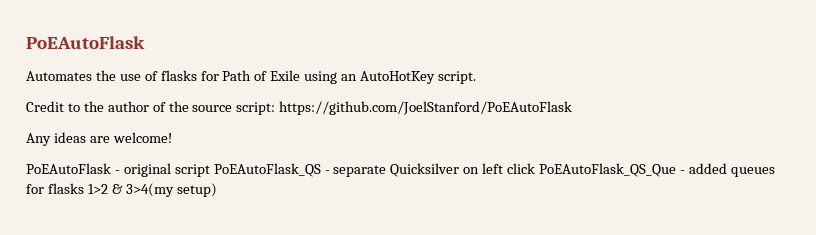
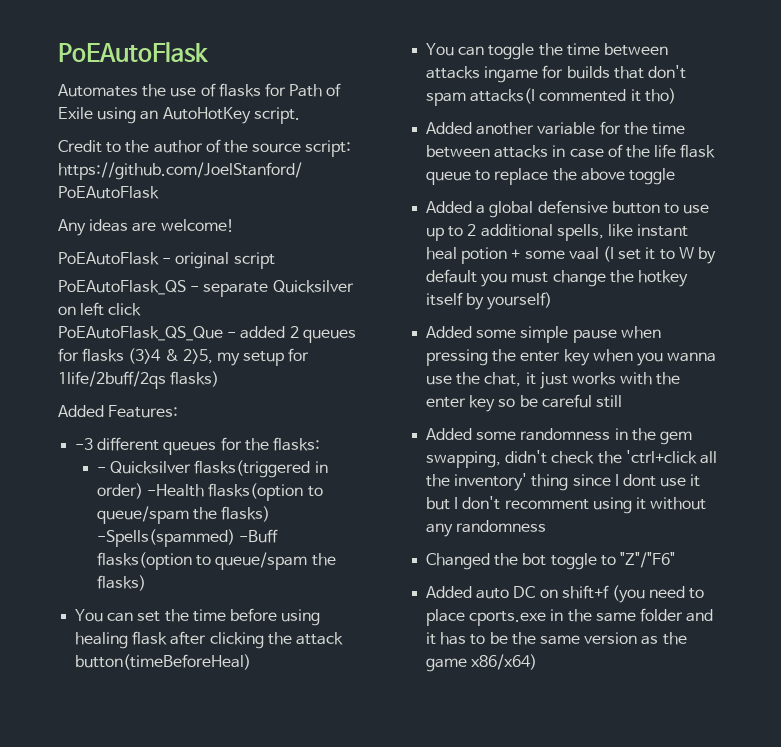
(210, 170) none -> (275, 260) //
(536, 168) none -> (142, 309) //
(727, 168) none -> [289,326,299,338] 2
[87,183,217,197] 1>2 & 3>4(my setup) -> [128,348,310,366] [58,371,220,389] [58,405,179,418] [75,437,320,455] [97,460,328,478] [97,483,323,501] [97,506,271,524] [97,529,279,547] [97,552,336,570] [97,575,147,591] [75,608,321,626] [75,631,343,649] [75,654,252,670] [426,43,668,60] [426,65,686,83] [426,88,676,106] [426,121,685,135] [426,144,716,158] [426,168,675,185] [426,200,710,218] [426,224,689,241] [426,246,716,264] [426,269,688,287] [426,292,553,310] [426,326,661,343] [426,349,717,366] [426,372,681,389] [426,394,622,412] [426,428,692,445] [426,450,717,468] [426,473,701,491] [426,496,707,514] [426,520,547,537] [426,552,675,570] [426,585,705,603] [426,608,714,626] [426,632,687,645] [426,654,538,672] (3>4 & 2>5, my setup for 1life/2buff/2qs flasks) // Added Features: // -3 different queues for the flasks: // - Quicksilver flasks(triggered in order) -Health flasks(option to queue/spam the flasks) -Spells(spammed) -Buff flasks(option to queue/spam the flasks) // You can set the time before using healing flask after clicking the attack button(timeBeforeHeal) // You can toggle the time between attacks ingame for builds that don't spam attacks(I commented it tho) // Added another variable for the time between attacks in case of the life flask queue to replace the above toggle // Added a global defensive button to use up to 2 additional spells, like instant heal potion + some vaal (I set it to W by default you must change the hotkey itself by yourself) // Added some simple pause when pressing the enter key when you wanna use the chat, it just works with the enter key so be careful still // Added some randomness in the gem swapping, didn't check the 'ctrl+click all the inventory' thing since I dont use it but I don't recomment using it without any randomness // Changed the bot toggle to "Z"/"F6" // Added auto DC on shift+f (you need to place cports.exe in the same folder and it has to be the same version as the game x86/x64)

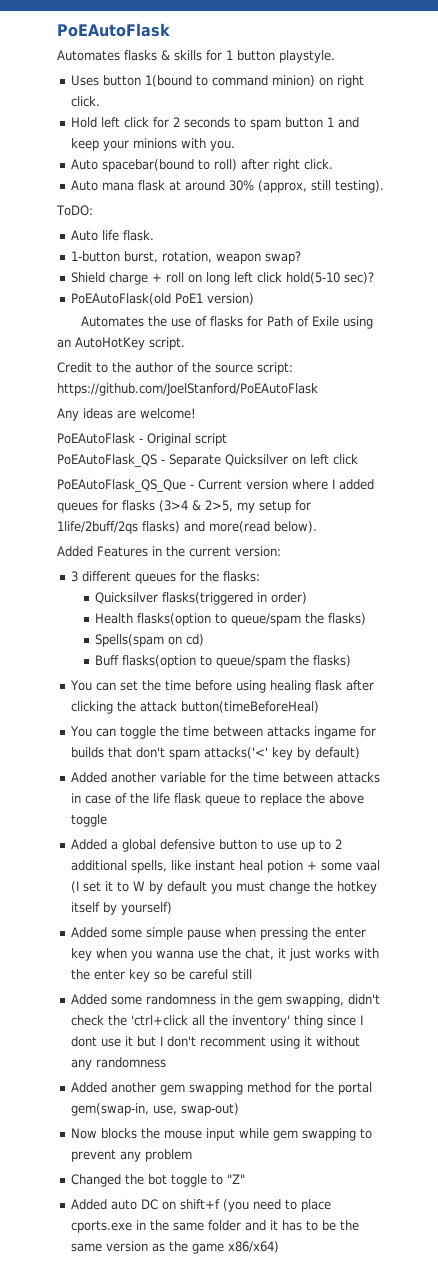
[58,42,209,63] PoEAutoFlask -> [57,23,170,37] [57,50,335,63] [70,75,364,88] [70,96,100,107] [70,117,359,130] [70,138,235,151] [70,159,333,172] [70,180,384,193] [56,205,93,216] [70,230,154,241] [70,251,301,264] [70,272,374,285] [70,293,254,305] PoEAutoFlask // Automates flasks & skills for 1 button playstyle. // Uses button 1(bound to command minion) on right click. // Hold left click for 2 seconds to spam button 1 and keep your minions with you. // Auto spacebar(bound to roll) after right click. // Auto mana flask at around 30% (approx, still testing). // ToDO: // Auto life flask. // 1-button burst, rotation, weapon swap? // Shield charge + roll on long left click hold(5-10 sec)? // PoEAutoFlask(old PoE1 version)
[175,252,230,269] original -> [147,433,191,446] Original
[203,282,269,297] separate -> [169,454,221,467] Separate
[240,326,299,339] added 2 -> [198,479,374,490] Current version where I added
[58,405,179,418] [75,438,94,450] // Added Features: // -3 -> [184,521,317,533] [57,546,281,557] [70,571,78,582] and more(read below). // Added Features in the current version: // 3
[97,467,107,473] - -> (260, 576) none
[147,483,323,501] [97,506,271,524] [97,529,279,547] -Health flasks(option to queue/spam the flasks) -Spells(spammed) -Buff -> [95,613,367,626] [95,634,205,647] [95,655,120,666] // Health flasks(option to queue/spam the flasks) // Spells(spam on cd) // Buff
[470,88,676,104] attacks(I commented it tho) -> [203,747,360,760] attacks('<' key by default)
(547, 526) none -> [70,1082,372,1095] [70,1103,239,1116] [70,1128,372,1141] [70,1149,192,1162] // Added another gem swapping method for the portal gem(swap-in, use, swap-out) // Now blocks the mouse input while gem swapping to prevent any problem
[619,552,675,568] "Z"/"F6" -> [226,1174,245,1184] "Z"

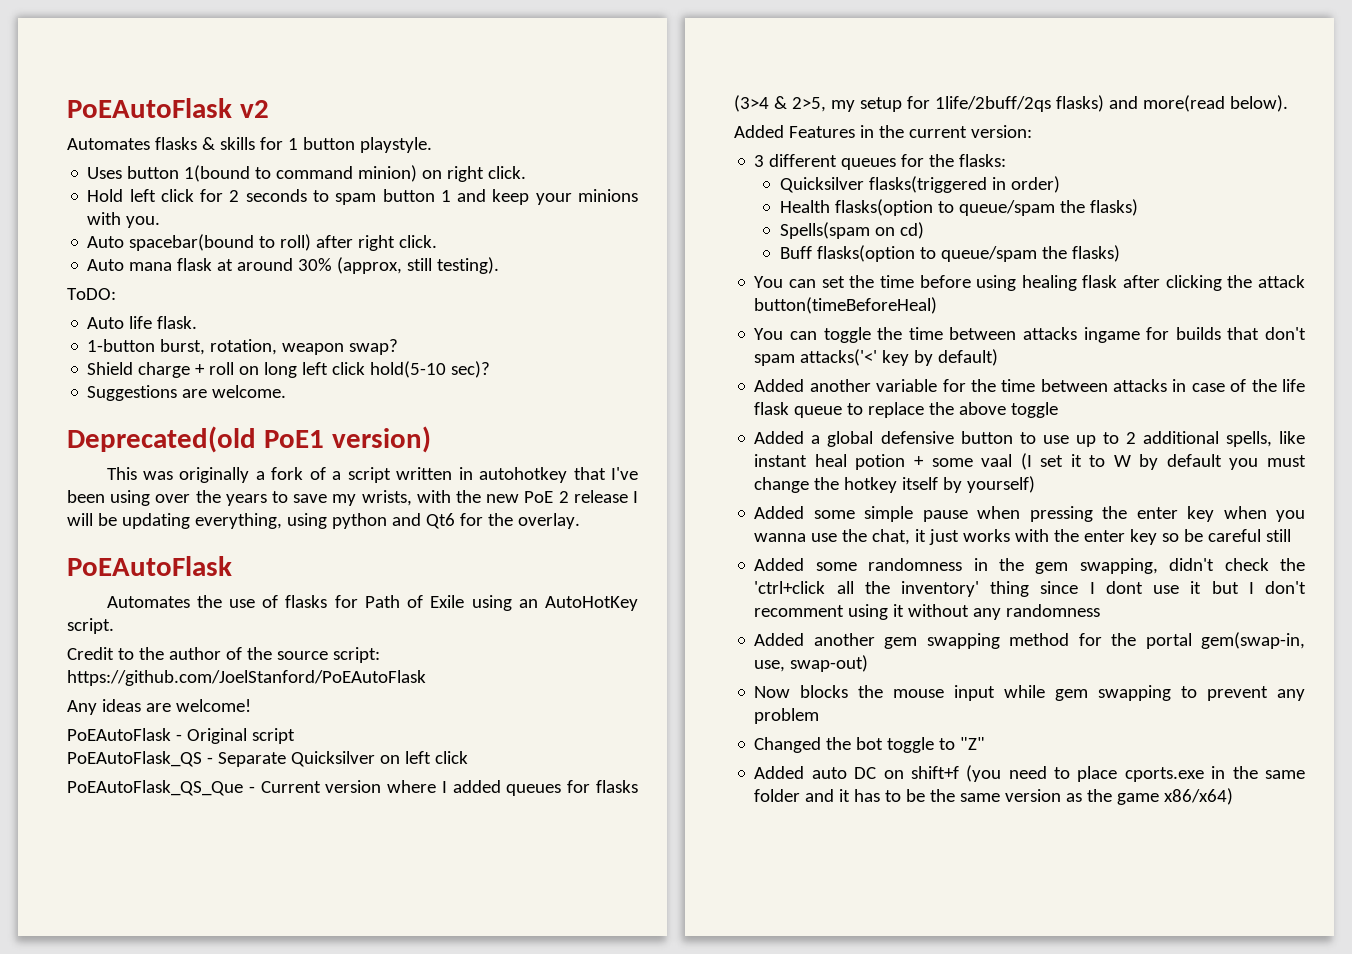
[57,23,170,37] PoEAutoFlask -> [67,98,269,118] PoEAutoFlask v2
[70,293,254,305] PoEAutoFlask(old PoE1 version) -> [87,385,287,401] [67,426,431,453] [106,467,638,483] [67,490,638,506] [67,513,580,529] [67,556,232,576] Suggestions are welcome. // Deprecated(old PoE1 version) // This was originally a fork of a script written in autohotkey that I've been using over the years to save my wrists, with the new PoE 2 release I will be updating everything, using python and Qt6 for the overlay. // PoEAutoFlask

